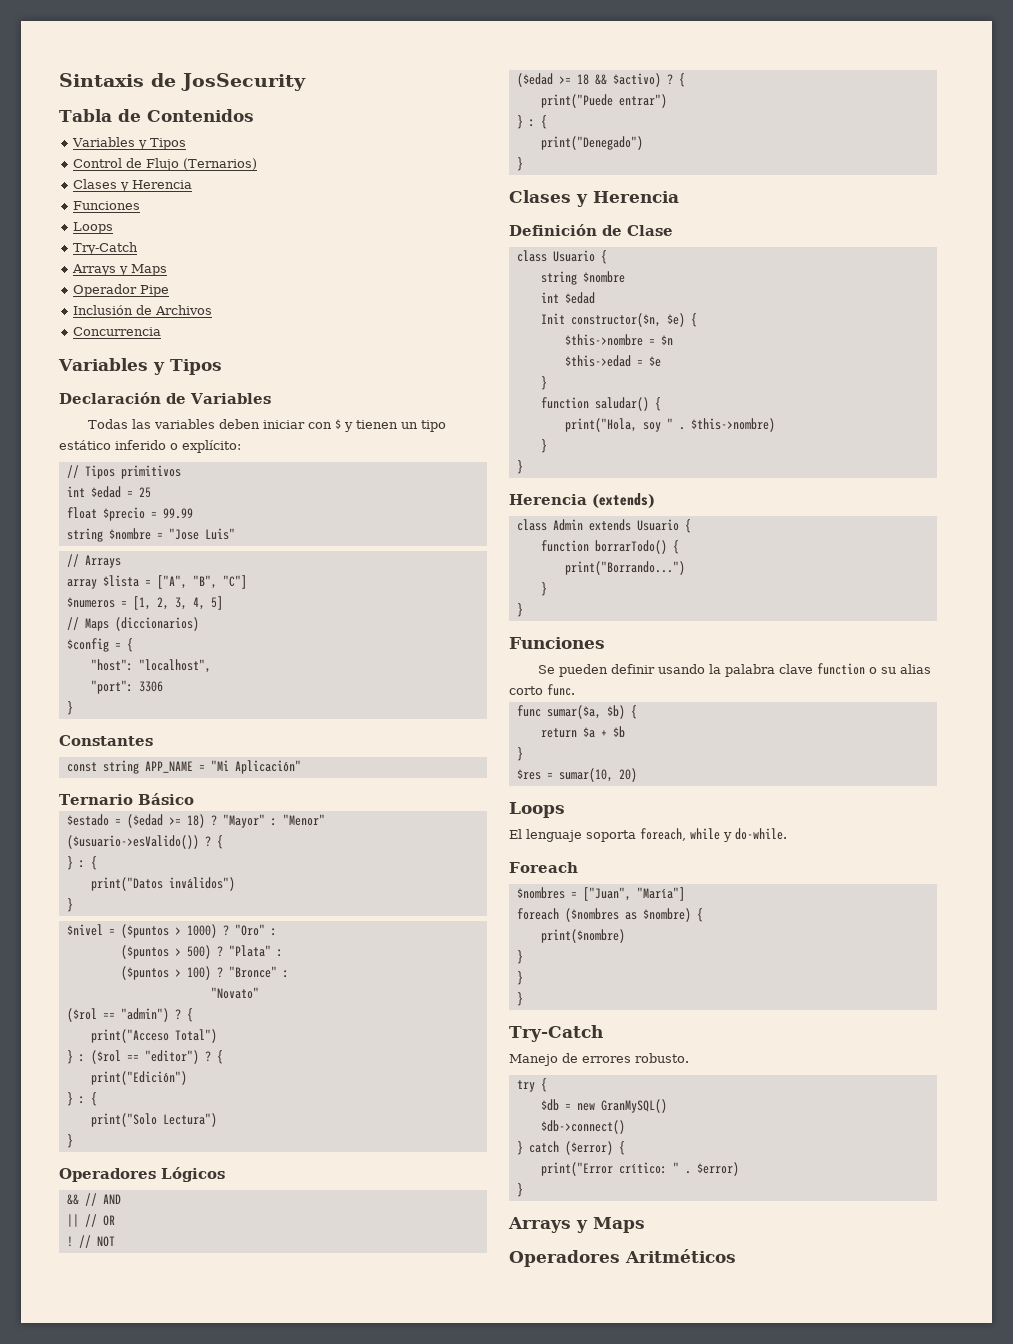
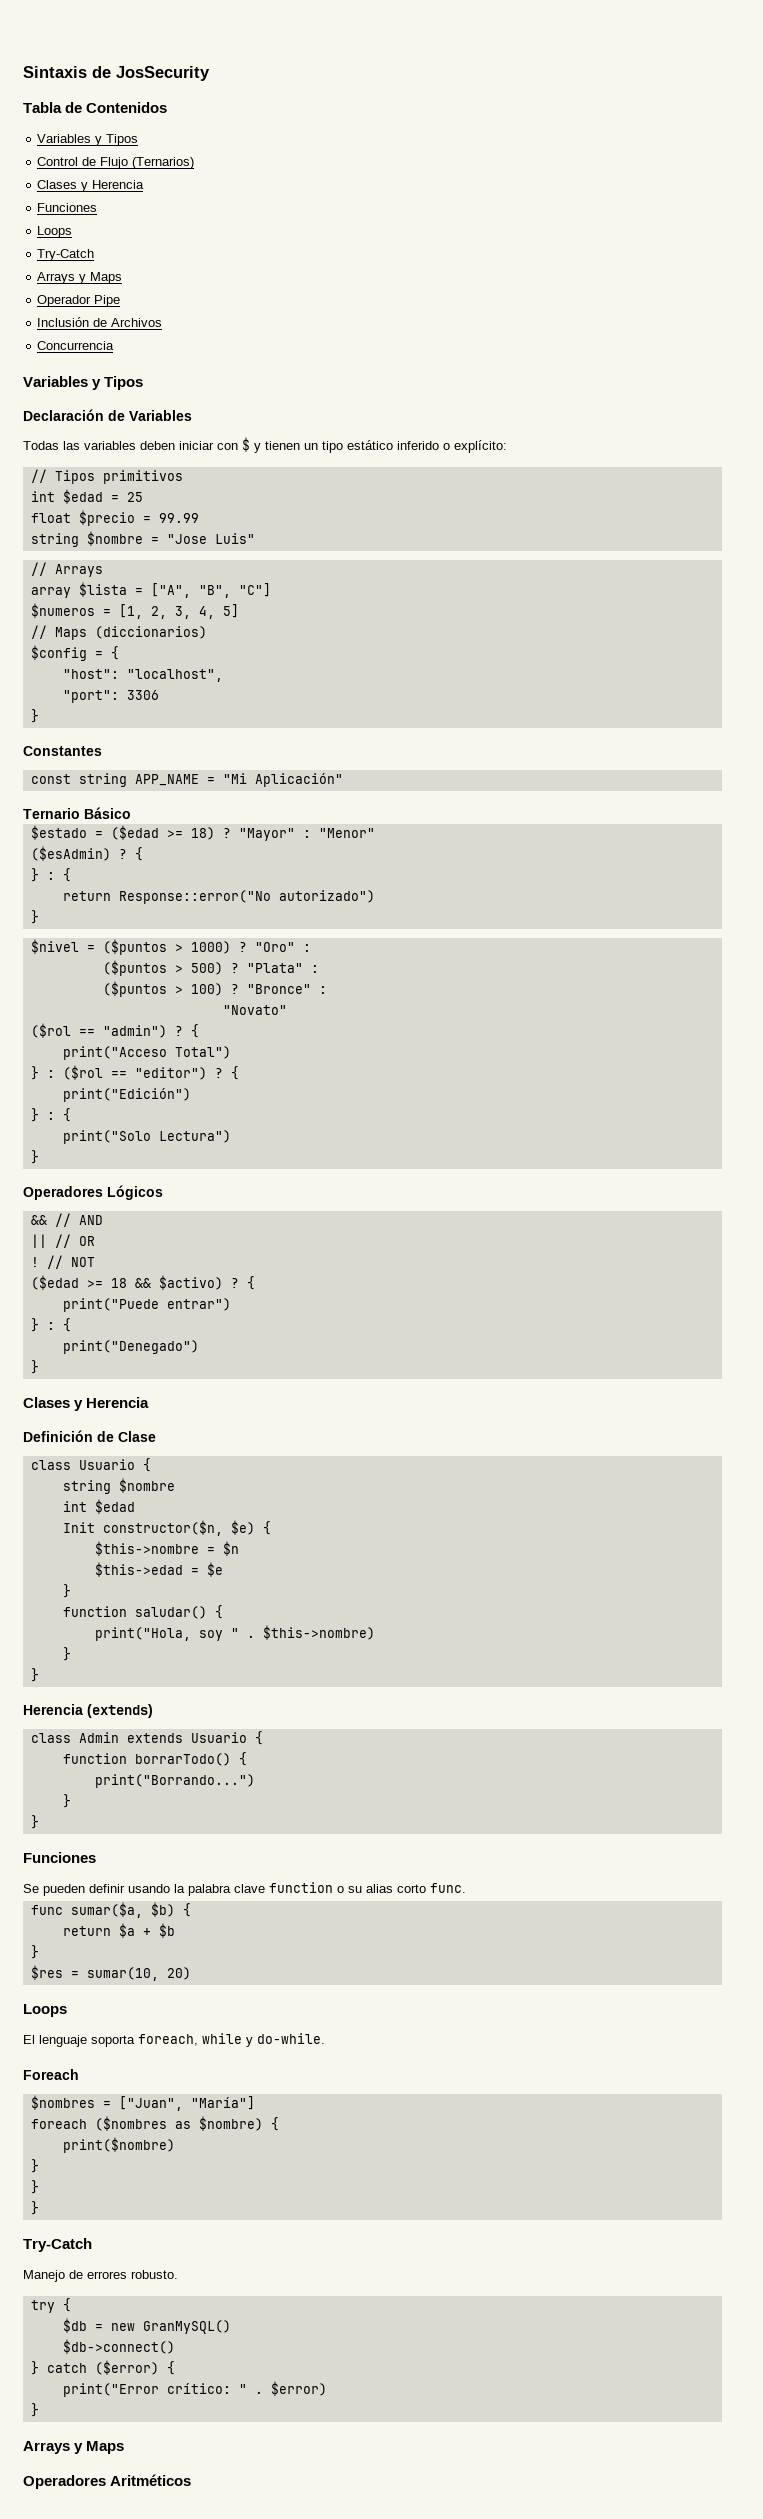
[66,835,199,849] ($usuario->esValido()) -> [30,846,111,861] ($esAdmin)
[90,877,235,891] print("Datos inválidos") -> [62,890,375,904] return Response::error("No autorizado")

